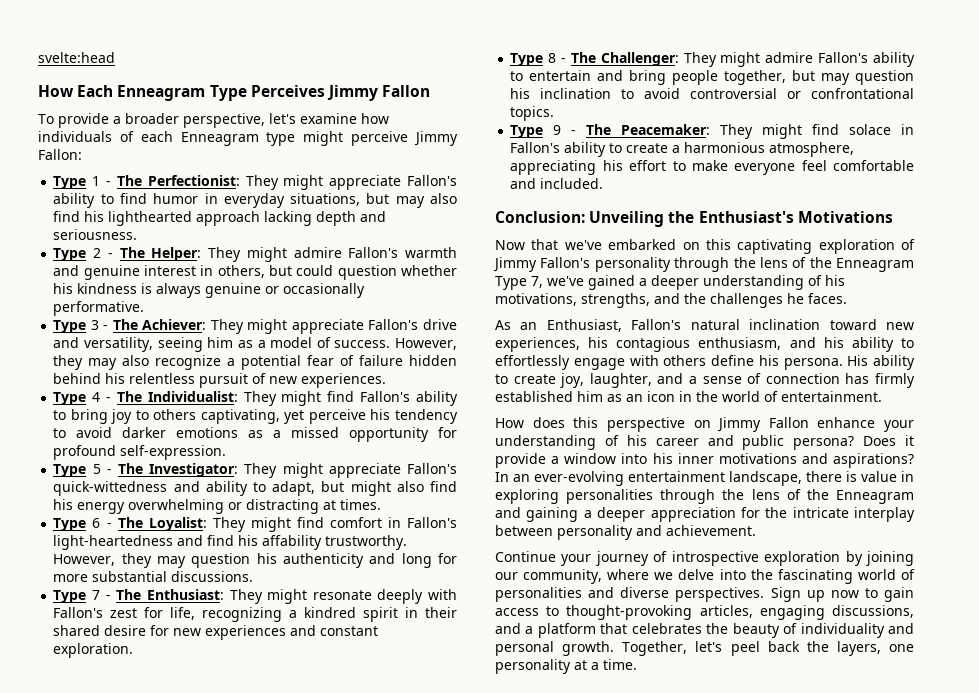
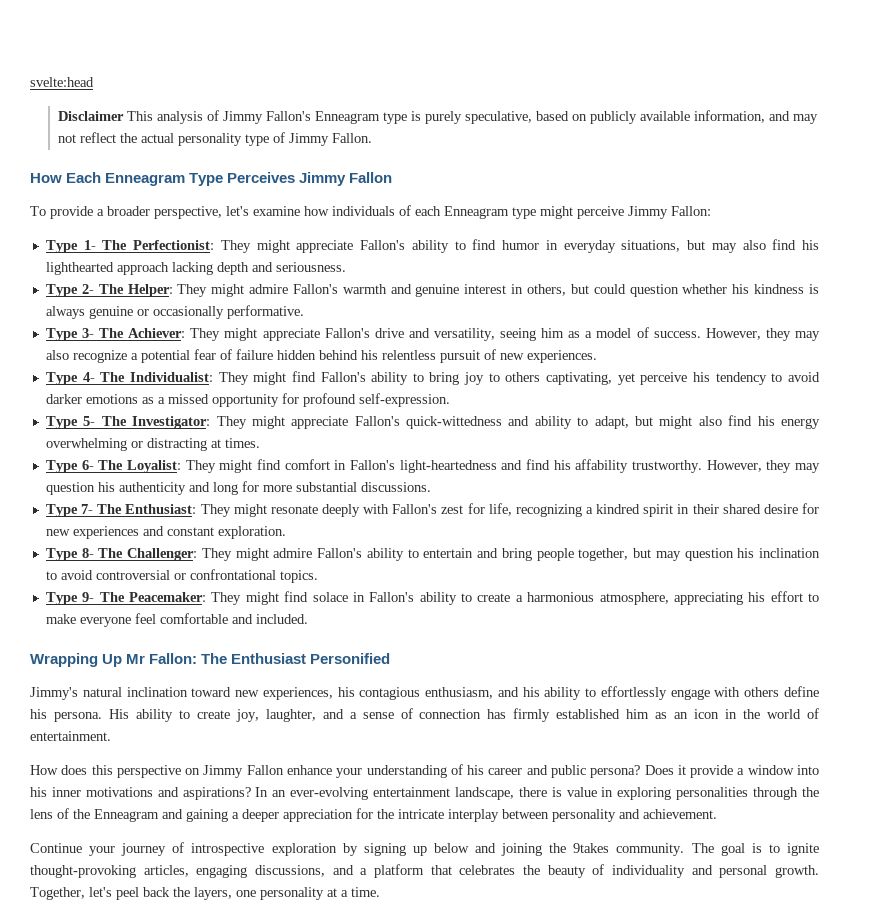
(115, 57) none -> [58,110,819,124] [58,132,373,146] // Disclaimer This analysis of Jimmy Fallon's Enneagram type is purely speculative, based on publicly available information, and may not reflect the actual personality type of Jimmy Fallon.
[92,176,112,186] 1 - -> [83,240,96,250] 1-
[93,248,113,258] 2 - -> [81,284,94,294] 2-
[90,320,109,330] 3 - -> [82,328,95,338] 3-
[92,392,112,402] 4 - -> [82,372,95,382] 4-
[92,464,112,474] 5 - -> [83,416,96,426] 5-
[92,518,112,528] 6 - -> [81,460,94,470] 6-
[92,590,111,600] 7 - -> [81,504,94,514] 7-
[548,53,567,63] 8 - -> [81,548,94,558] 8-
[553,125,577,135] 9 - -> [82,592,95,602] 9-
[495,211,893,227] [495,239,915,254] [493,257,914,272] [495,275,845,290] [495,293,847,308] [495,319,682,332] Conclusion: Unveiling the Enthusiast's Motivations // Now that we've embarked on this captivating exploration of Jimmy Fallon's personality through the lens of the Enneagram Type 7, we've gained a deeper understanding of his motivations, strengths, and the challenges he faces. // As an Enthusiast, Fallon's -> [30,653,391,667] [30,687,78,700] Wrapping Up Mr Fallon: The Enthusiast Personified // Jimmy's
[866,551,914,566] [495,569,915,584] [495,587,914,602] [495,606,560,616] joining our community, where we delve into the fascinating world of personalities and diverse perspectives. Sign up now to gain access to -> [363,843,819,856] signing up below and joining the 9takes community. The goal is to ignite

